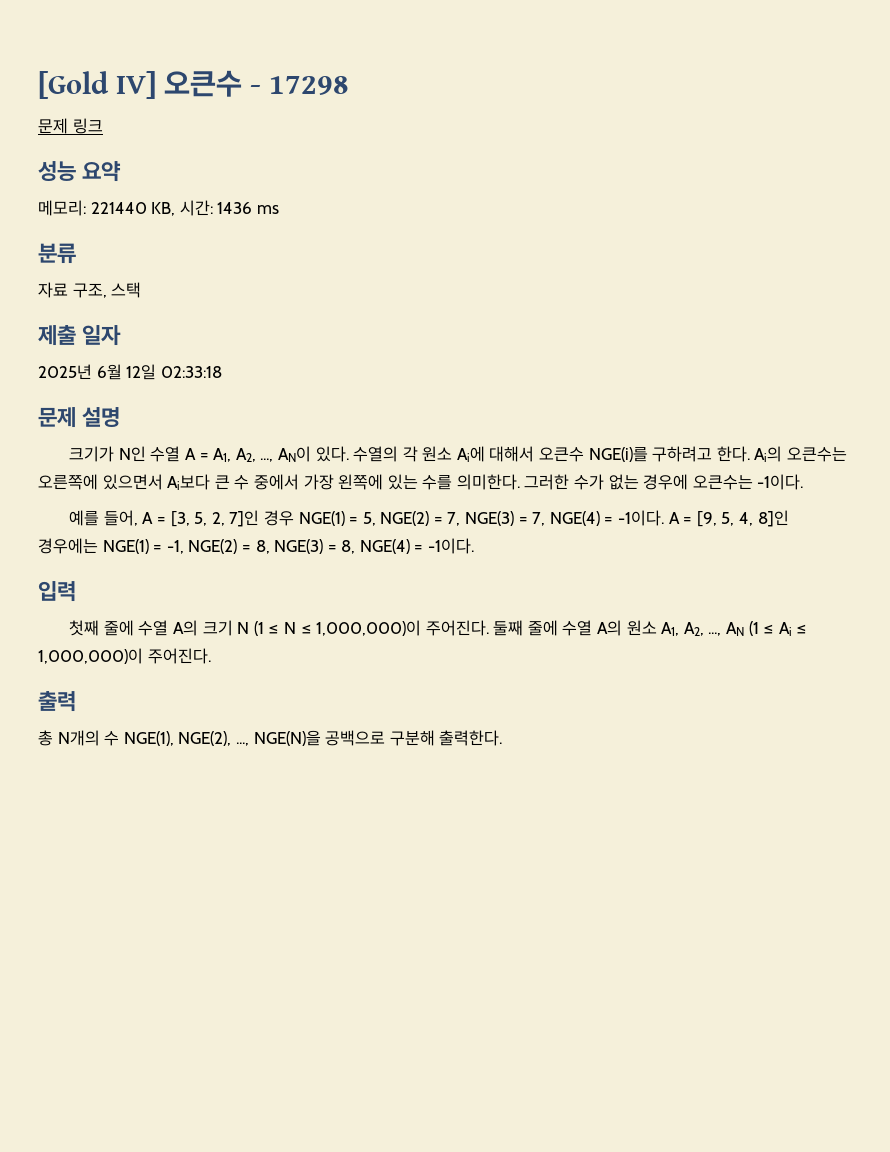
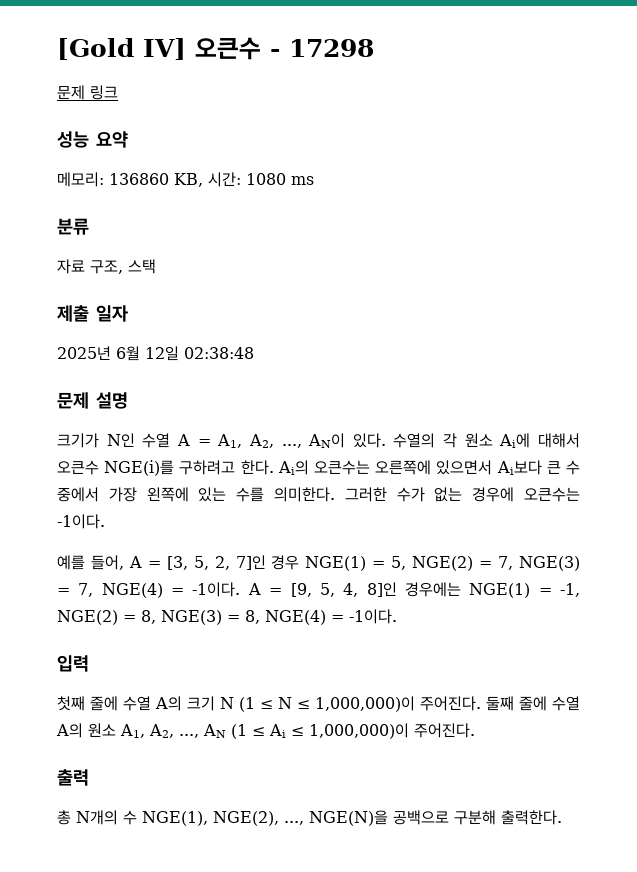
[90,202,147,214] 221440 -> [109,173,169,185] 136860
[217,202,253,214] 1436 -> [246,173,286,185] 1080
[160,366,222,378] 02:33:18 -> [184,347,254,359] 02:38:48

